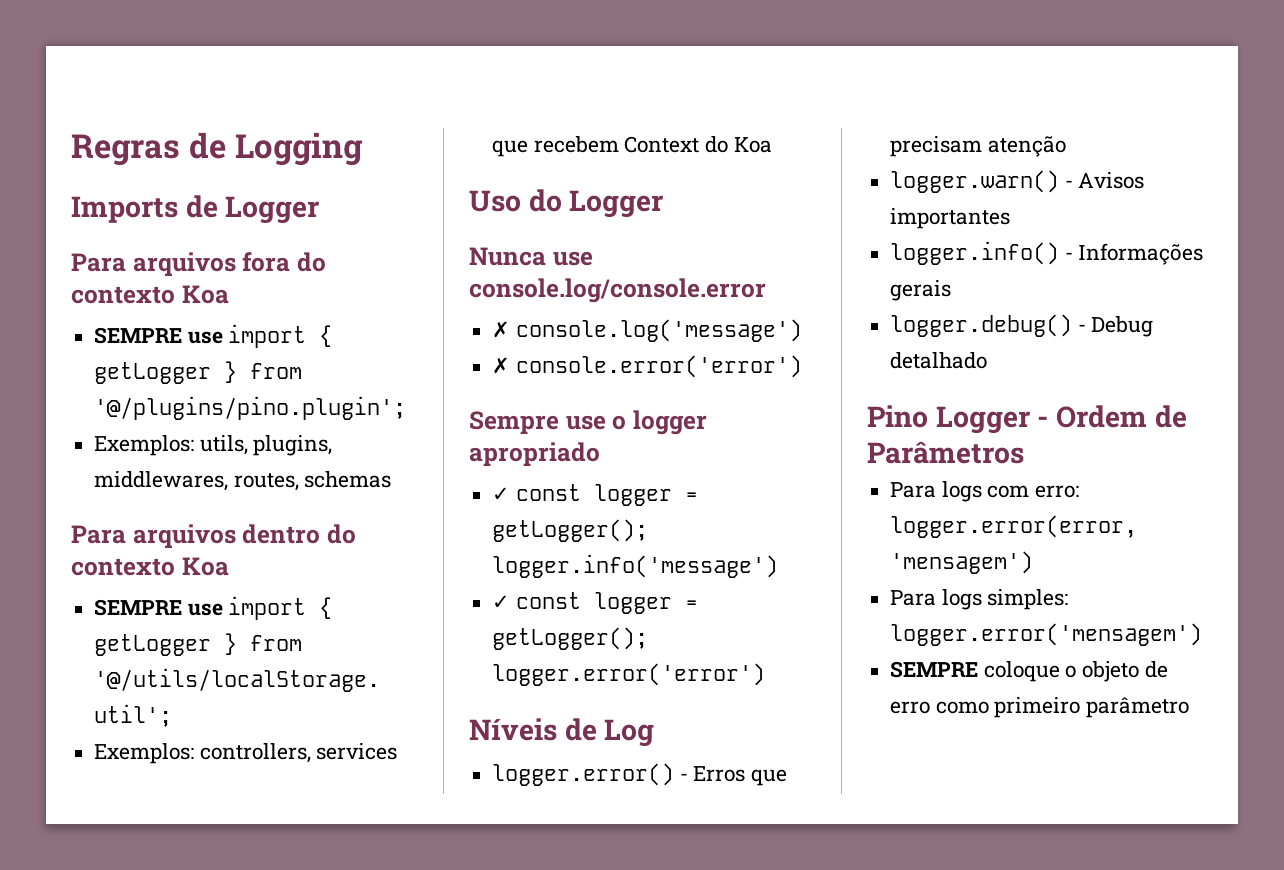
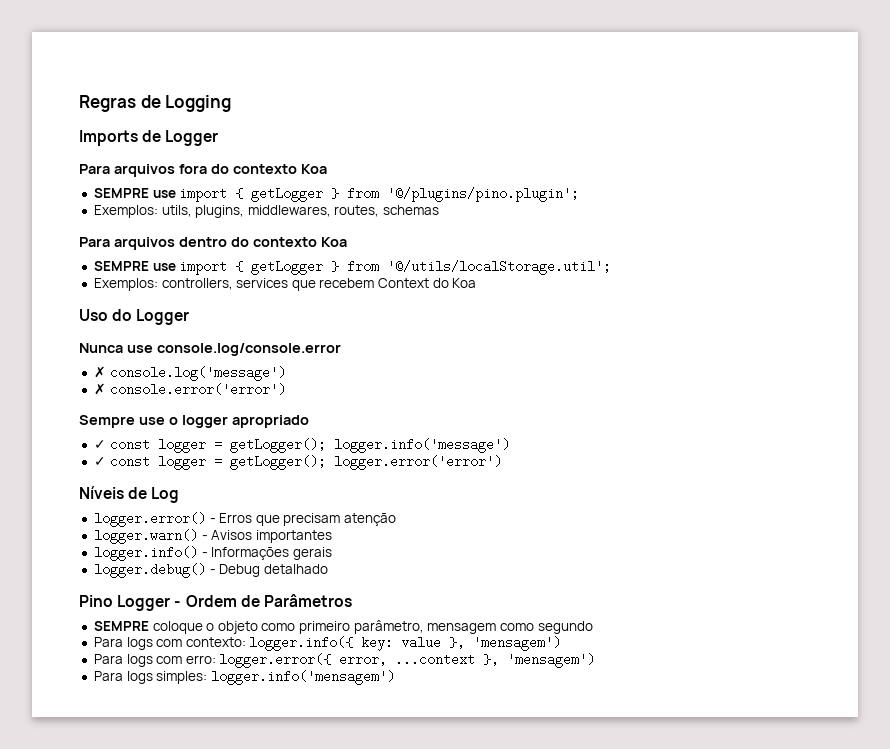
(1024, 452) none -> [93,620,593,634] [93,636,562,651] // SEMPRE coloque o objeto como primeiro parâmetro, mensagem como segundo // Para logs com contexto: logger.info({ key: value }, 'mensagem')
[890,515,1138,538] logger.error(error, -> [219,653,500,668] logger.error({ error, ...context },
[890,623,1203,646] [890,661,1168,682] [890,697,1190,718] logger.error('mensagem') // SEMPRE coloque o objeto de erro como primeiro parâmetro -> [210,670,395,685] logger.info('mensagem')

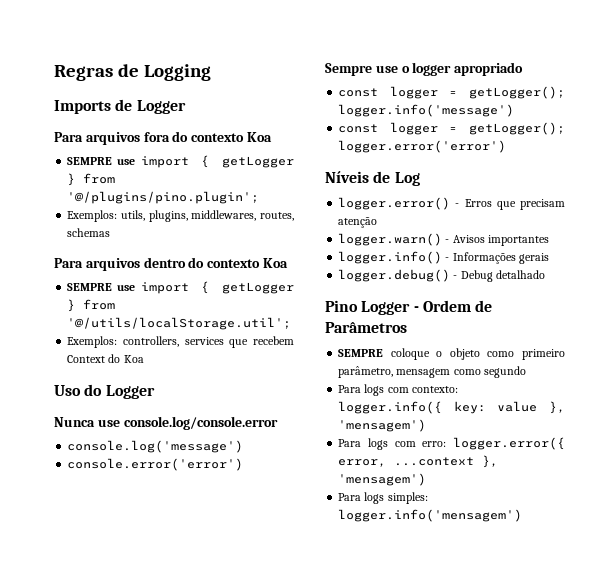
[93,366,106,378] ✗ -> (278, 423) none
[93,383,106,395] ✗ -> (244, 446) none
[93,440,106,449] ✓ -> (524, 69) none
[93,457,106,466] ✓ -> (515, 110) none

